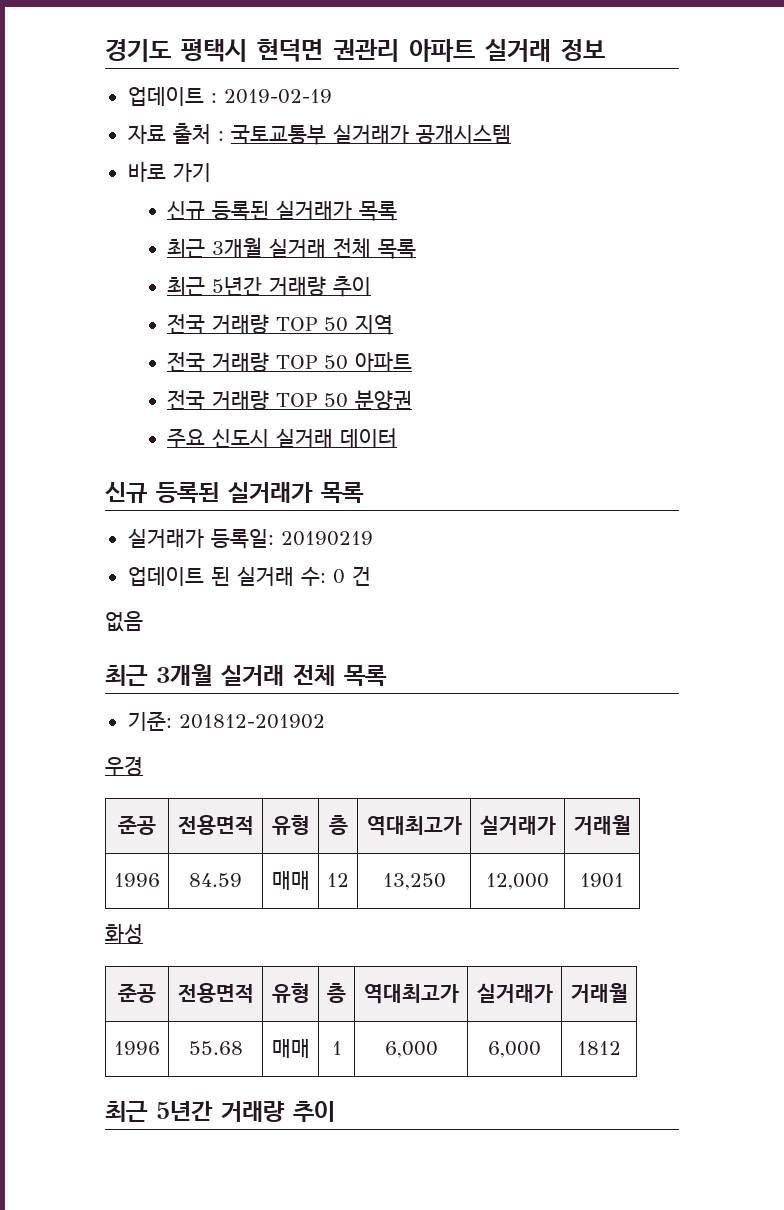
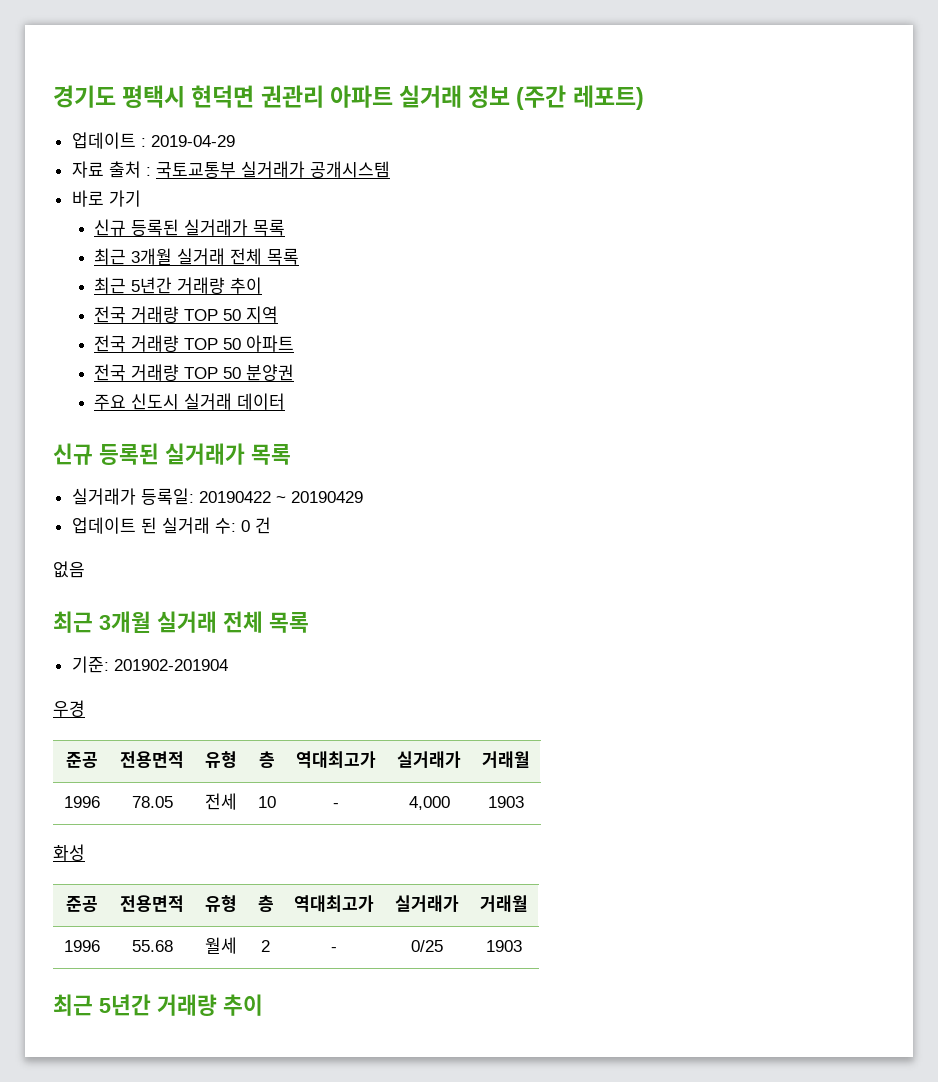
(605, 50) none -> [516,85,644,110] (주간 레포트)
[223,89,332,104] 2019-02-19 -> [150,135,235,147] 2019-04-29
[280,531,373,546] 20190219 -> [198,491,363,503] 20190422 ~ 20190429
[178,714,325,729] 201812-201902 -> [113,659,228,671] 201902-201904
[189,873,242,887] [271,871,310,890] [327,873,349,887] [382,873,446,890] [486,873,549,890] [580,873,624,888] 84.59 | 매매 | 12 | 13,250 | 12,000 | 1901 -> [131,796,173,808] [205,793,237,810] [257,796,276,808] [333,803,339,808] [408,796,450,810] [488,796,524,808] 78.05 | 전세 | 10 | - | 4,000 | 1903
[271,1039,310,1058] [331,1041,342,1055] [384,1041,438,1058] [488,1041,541,1058] [577,1041,621,1055] 매매 | 1 | 6,000 | 6,000 | 1812 -> [205,937,237,954] [261,940,270,952] [331,947,337,952] [411,940,443,952] [486,940,522,952] 월세 | 2 | - | 0/25 | 1903

